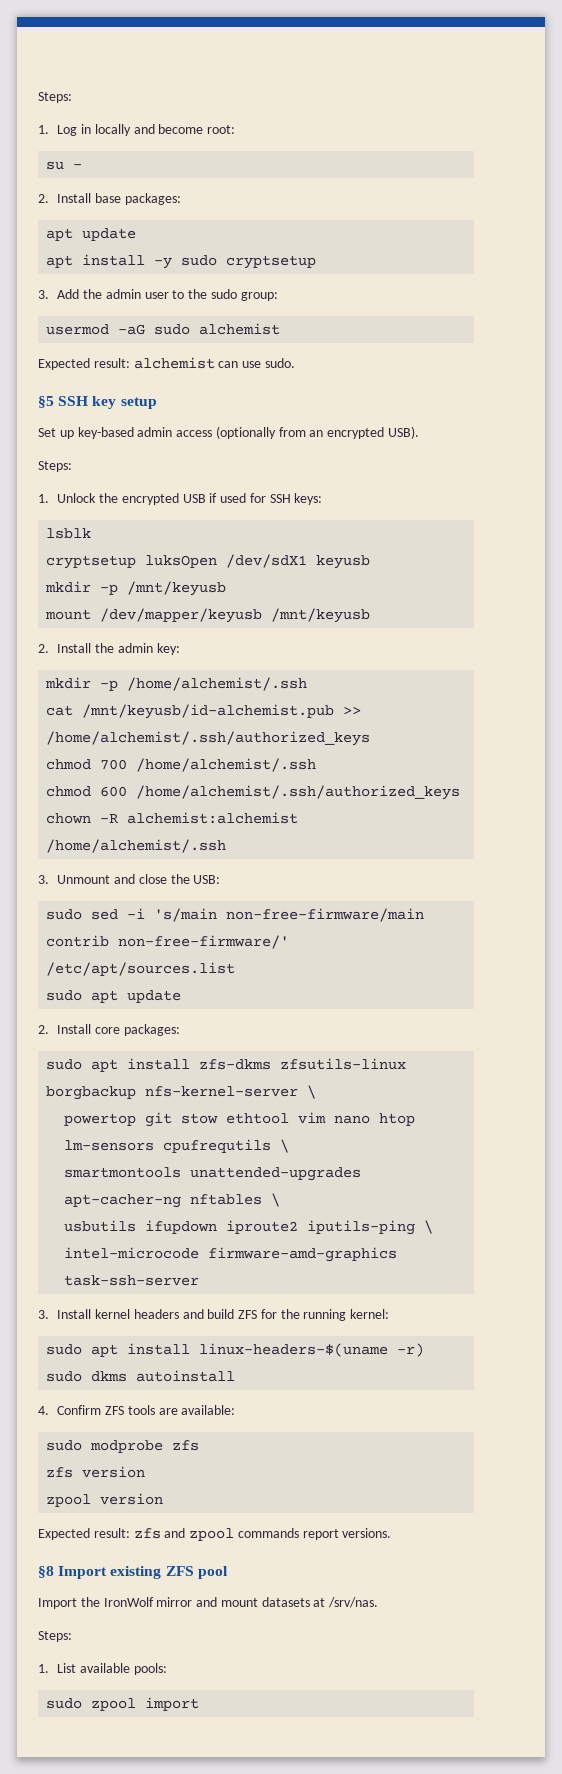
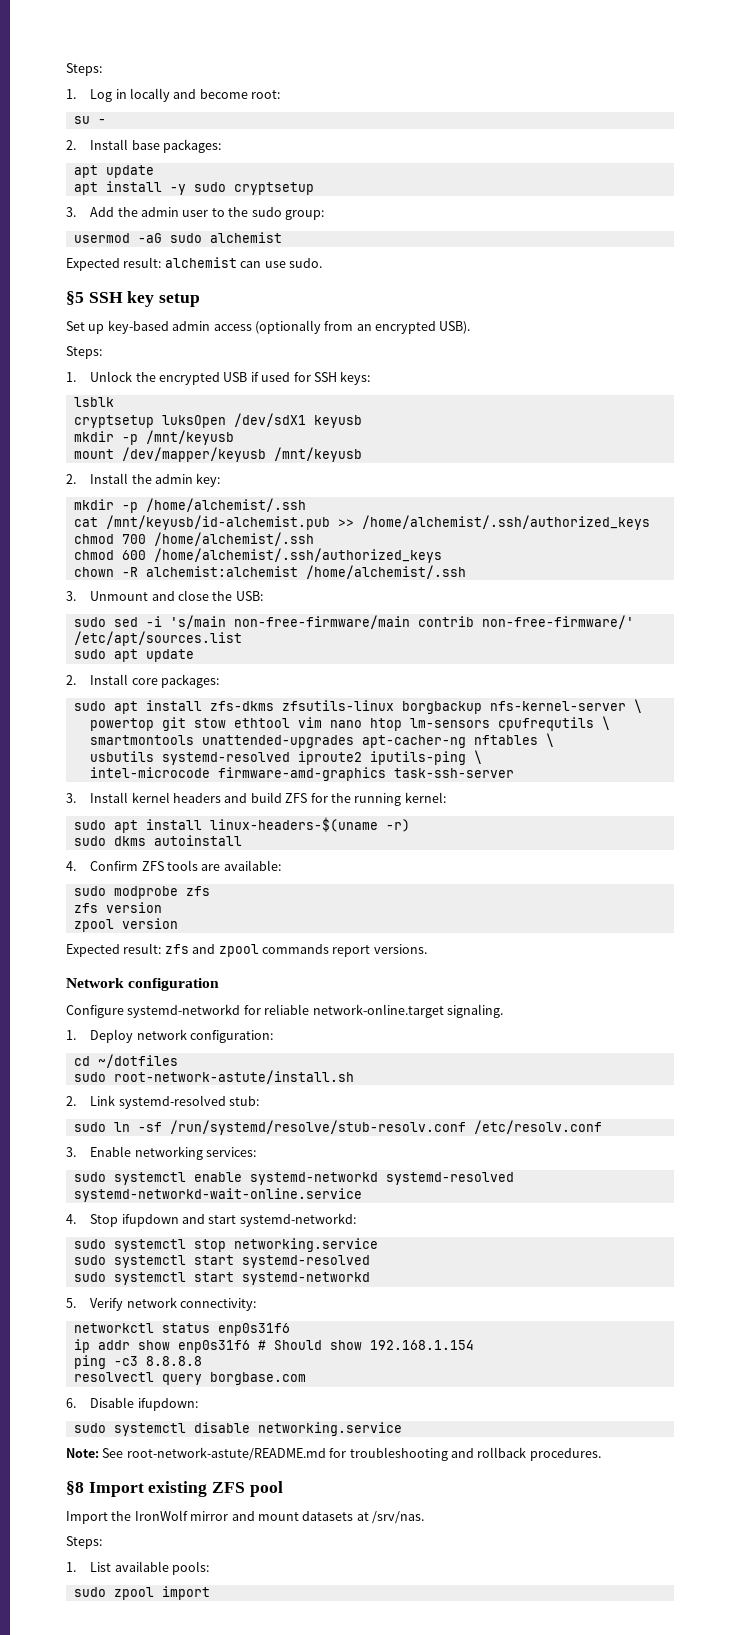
[145,1220,218,1234] ifupdown -> [161,752,290,765] systemd-resolved
(392, 1533) none -> [66,978,220,991] [66,1004,503,1018] [66,1029,274,1043] [73,1054,178,1068] [73,1070,354,1084] [66,1095,260,1109] [73,1120,602,1135] [66,1146,257,1160] [73,1172,514,1185] [73,1188,362,1202] [66,1213,356,1227] [73,1238,378,1252] [73,1255,370,1268] [73,1272,370,1285] [66,1297,257,1311] [73,1323,290,1336] [73,1339,474,1353] [73,1355,202,1369] [73,1372,306,1385] [66,1397,198,1411] [73,1422,402,1436] [66,1447,601,1461] // Network configuration // Configure systemd-networkd for reliable network-online.target signaling. // 1. Deploy network configuration: // cd ~/dotfiles // sudo root-network-astute/install.sh // 2. Link systemd-resolved stub: // sudo ln -sf /run/systemd/resolve/stub-resolv.conf /etc/resolv.conf // 3. Enable networking services: // sudo systemctl enable systemd-networkd systemd-resolved systemd-networkd-wait-online.service // 4. Stop ifupdown and start systemd-networkd: // sudo systemctl stop networking.service // sudo systemctl start systemd-resolved // sudo systemctl start systemd-networkd // 5. Verify network connectivity: // networkctl status enp0s31f6 // ip addr show enp0s31f6 # Should show 192.168.1.154 // ping -c3 8.8.8.8 // resolvectl query borgbase.com // 6. Disable ifupdown: // sudo systemctl disable networking.service // Note: See root-network-astute/README.md for troubleshooting and rollback procedures.

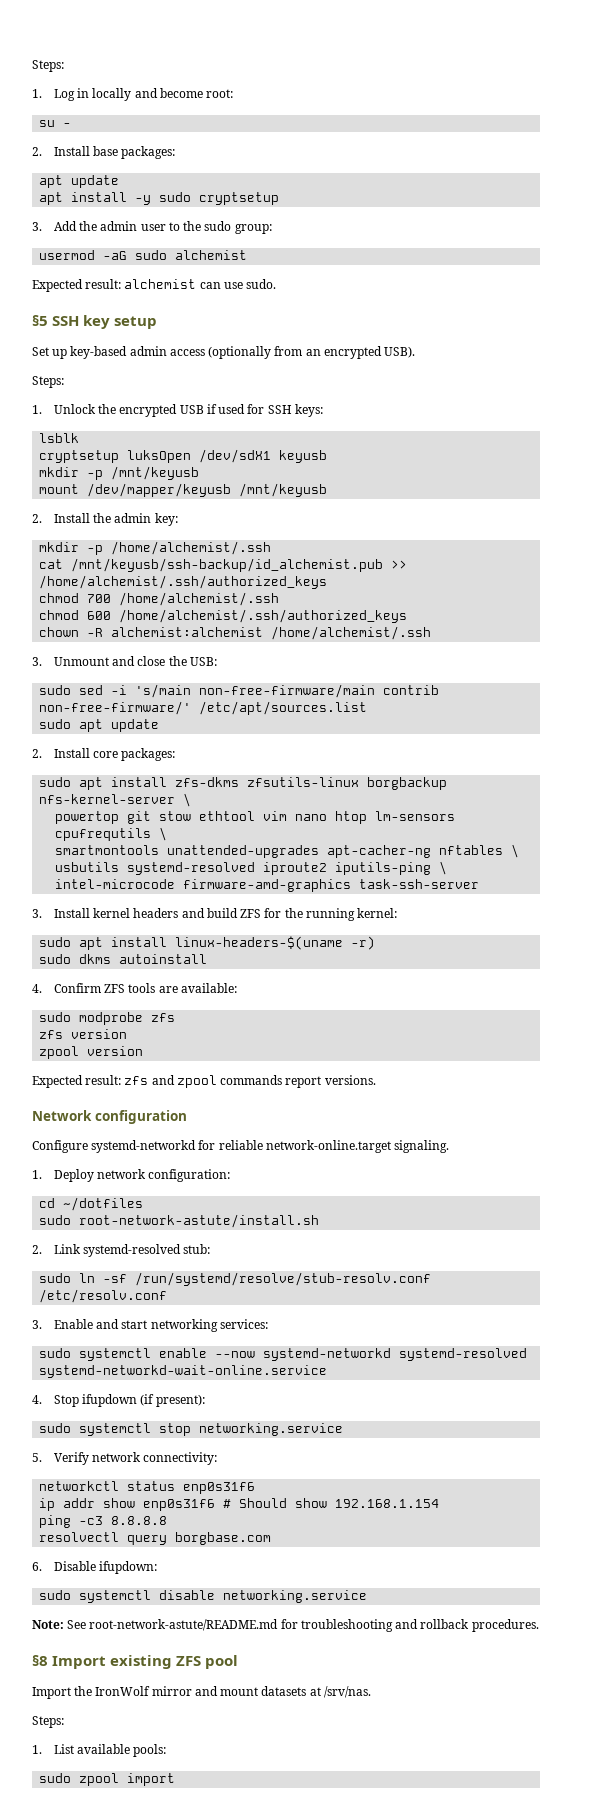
[105,515,330,530] /mnt/keyusb/id-alchemist.pub -> [71,558,384,572] /mnt/keyusb/ssh-backup/id_alchemist.pub
(132, 1151) none -> [96,1319,148,1329] and start
(242, 1177) none -> [215,1351,256,1358] --now
[182,1213,356,1227] and start systemd-networkd: -> [140,1394,205,1407] (if present):
[73,1255,370,1268] [73,1272,370,1285] // sudo systemctl start systemd-resolved // sudo systemctl start systemd-networkd -> (344, 1429) none

